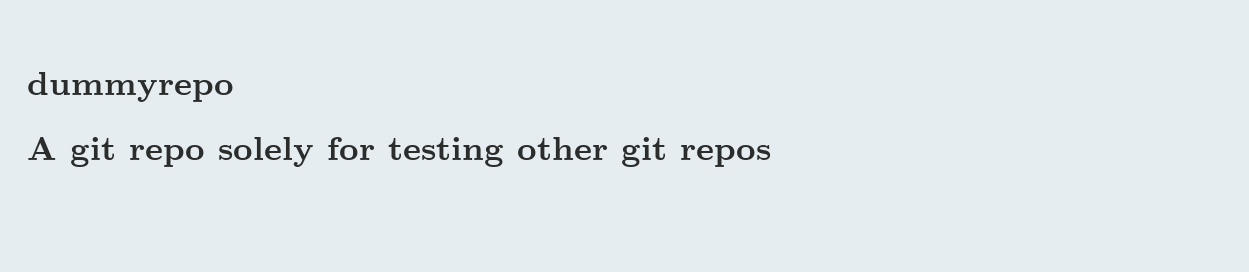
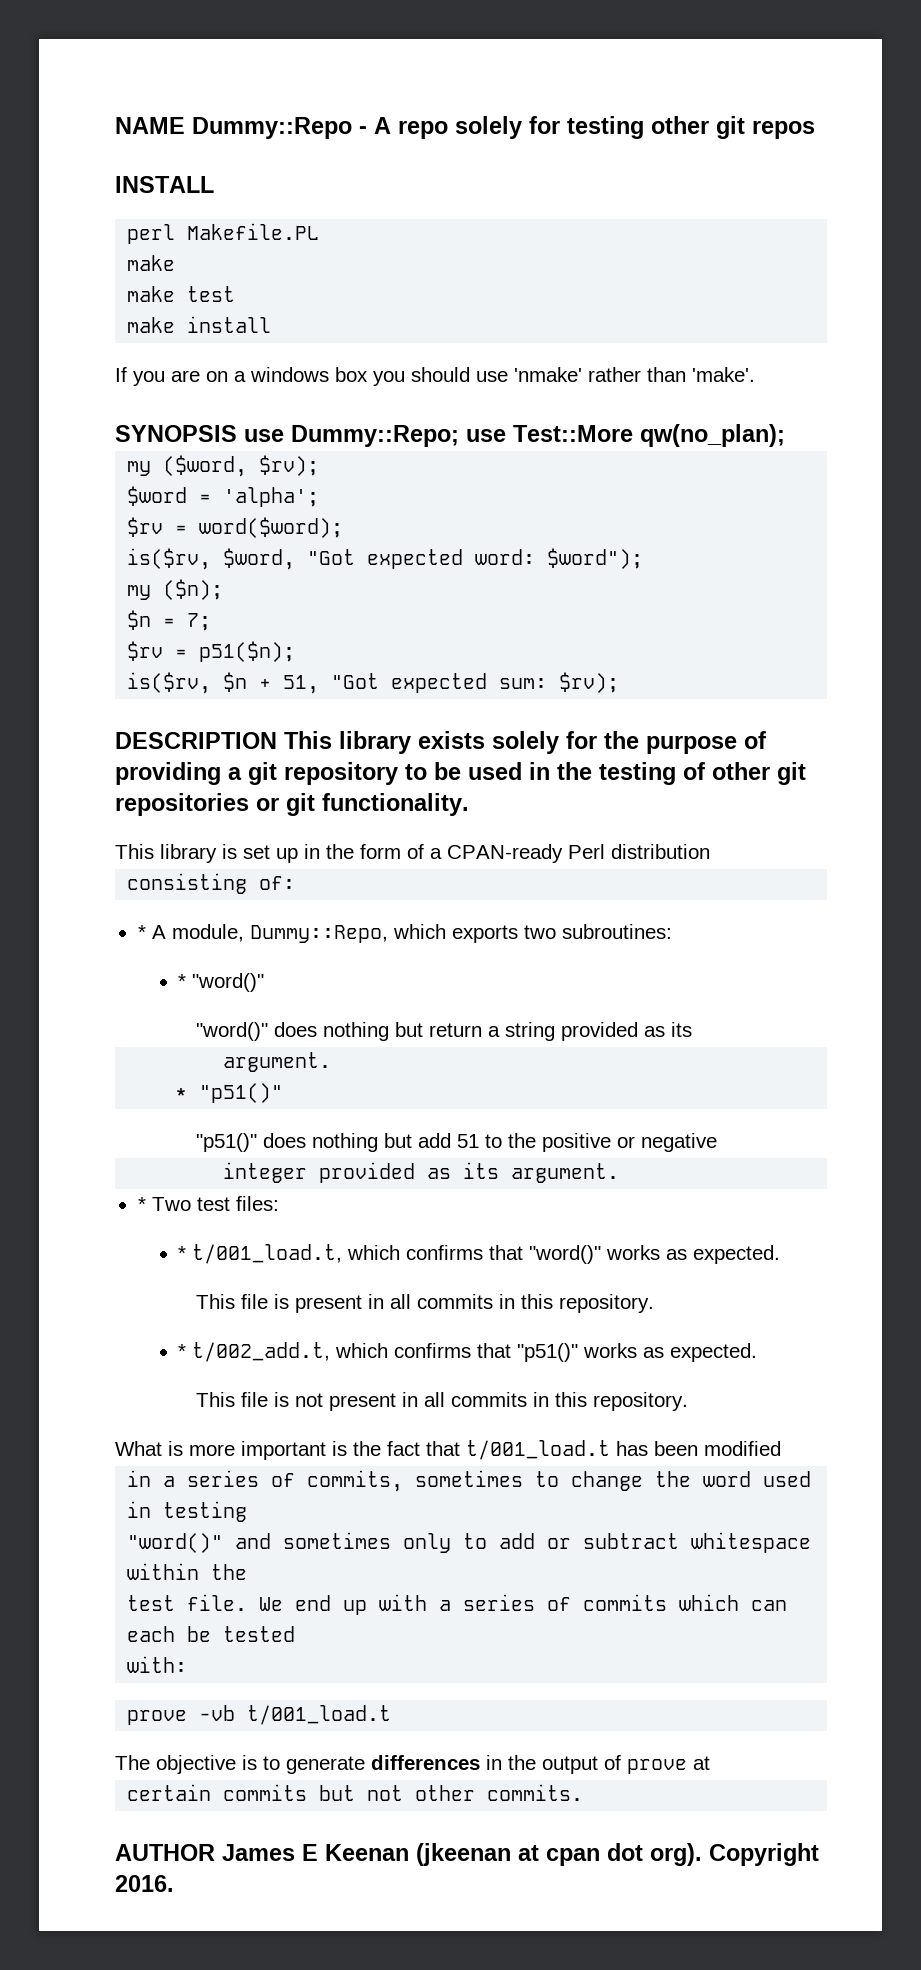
[27,72,234,102] [27,137,116,167] dummyrepo // A git -> [115,117,391,139] NAME Dummy::Repo - A
(771, 156) none -> [115,176,214,193] [127,223,320,244] [127,255,176,271] [127,286,236,302] [127,316,272,333] [115,367,755,386] [115,424,785,447] [127,455,320,477] [127,486,320,507] [127,517,344,538] [127,548,644,570] [127,579,224,600] [127,610,212,631] [127,641,296,662] [127,672,620,694] [115,731,766,754] [115,762,806,785] [115,793,469,816] [115,844,710,863] [127,873,296,894] [137,924,672,943] [178,973,265,992] [196,1022,693,1041] [223,1052,332,1072] [175,1083,284,1103] [196,1133,718,1152] [223,1162,620,1183] [137,1196,279,1211] [178,1244,781,1264] [196,1294,655,1313] [178,1342,758,1362] [196,1392,689,1411] [115,1440,781,1460] [127,1470,812,1492] [127,1501,248,1522] [127,1532,812,1553] [127,1563,248,1580] [127,1594,788,1615] [127,1626,296,1642] [127,1656,188,1673] [127,1705,392,1725] [115,1755,710,1774] [127,1784,584,1801] [115,1843,819,1866] [115,1875,174,1892] // INSTALL // perl Makefile.PL // make // make test // make install // If you are on a windows box you should use 'nmake' rather than 'make'. // SYNOPSIS use Dummy::Repo; use Test::More qw(no_plan); // my ($word, $rv); // $word = 'alpha'; // $rv = word($word); // is($rv, $word, "Got expected word: $word"); // my ($n); // $n = 7; // $rv = p51($n); // is($rv, $n + 51, "Got expected sum: $rv); // DESCRIPTION This library exists solely for the purpose of providing a git repository to be used in the testing of other git repositories or git functionality. // This library is set up in the form of a CPAN-ready Perl distribution // consisting of: // * A module, Dummy::Repo, which exports two subroutines: // * "word()" // "word()" does nothing but return a string provided as its // argument. // * "p51()" // "p51()" does nothing but add 51 to the positive or negative // integer provided as its argument. // * Two test files: // * t/001_load.t, which confirms that "word()" works as expected. // This file is present in all commits in this repository. // * t/002_add.t, which confirms that "p51()" works as expected. // This file is not present in all commits in this repository. // What is more important is the fact that t/001_load.t has been modified // in a series of commits, sometimes to change the word used in testing // "word()" and sometimes only to add or subtract whitespace within the // test file. We end up with a series of commits which can each be tested // with: // prove -vb t/001_load.t // The objective is to generate differences in the output of prove at // certain commits but not other commits. // AUTHOR James E Keenan (jkeenan at cpan dot org). Copyright 2016.

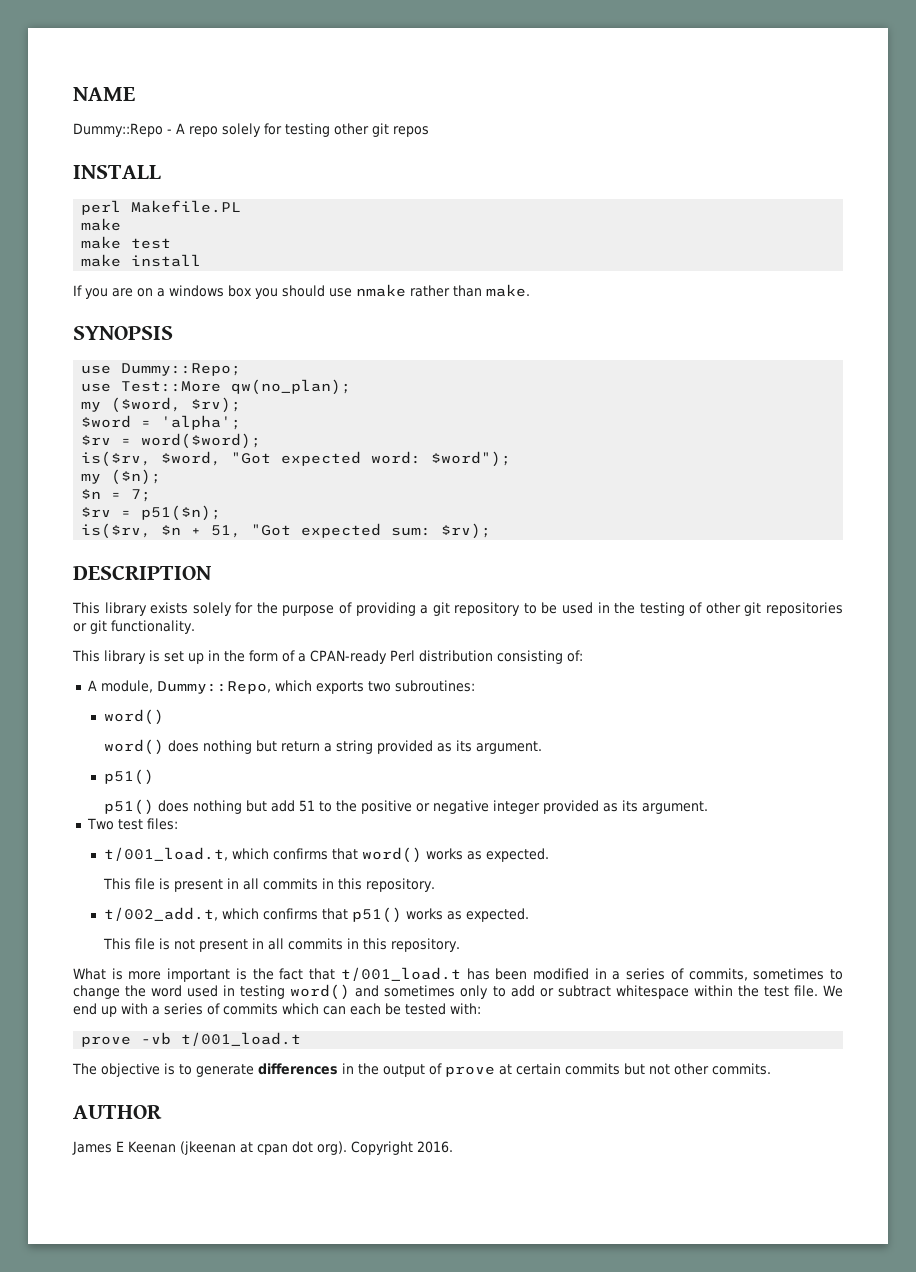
(185, 125) none -> (135, 94) //
[514,367,582,382] 'nmake' -> [356,284,406,297] nmake
[692,367,755,382] 'make'. -> [486,284,530,297] make.
(237, 433) none -> (173, 333) //
(459, 436) none -> (242, 369) //
(277, 740) none -> (211, 572) //
(710, 851) // -> (493, 656) none
[137,925,146,939] * -> (583, 656) none
[178,973,265,992] [196,1022,269,1041] * "word()" // "word()" -> [103,709,164,725] [104,739,165,755] word() // word()
[223,1052,332,1072] [175,1083,284,1103] [196,1133,258,1152] // argument. // * "p51()" // "p51()" -> [476,741,543,754] [103,769,154,785] [104,799,155,815] argument. // p51() // p51()
(718, 1142) // -> (490, 807) none
[137,1197,146,1211] * -> (709, 807) none
[178,1246,187,1260] * -> (178, 824) none
[529,1245,602,1264] "word()" -> [361,847,422,863] word()
[178,1344,187,1358] * -> (436, 885) none
[517,1343,579,1362] "p51()" -> [351,907,402,923] p51()
(781, 1448) // -> (589, 974) none
[127,1533,224,1553] // "word()" -> [290,984,351,1000] word()
(248, 1572) // -> (759, 991) none
(296, 1634) // -> (446, 1009) none
(710, 1763) // -> (512, 1069) none
(215, 1852) none -> (162, 1112) //

